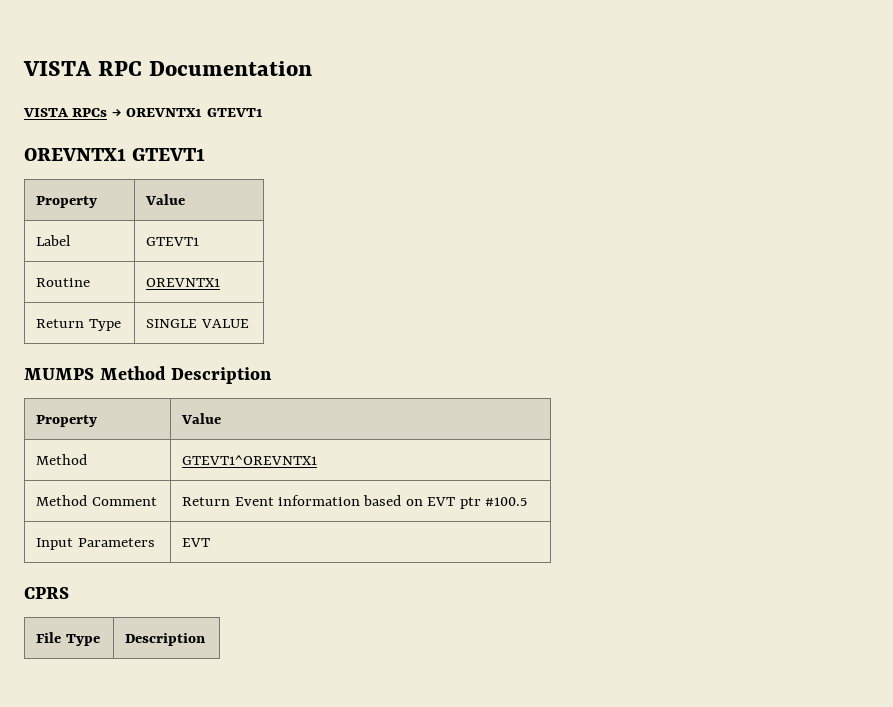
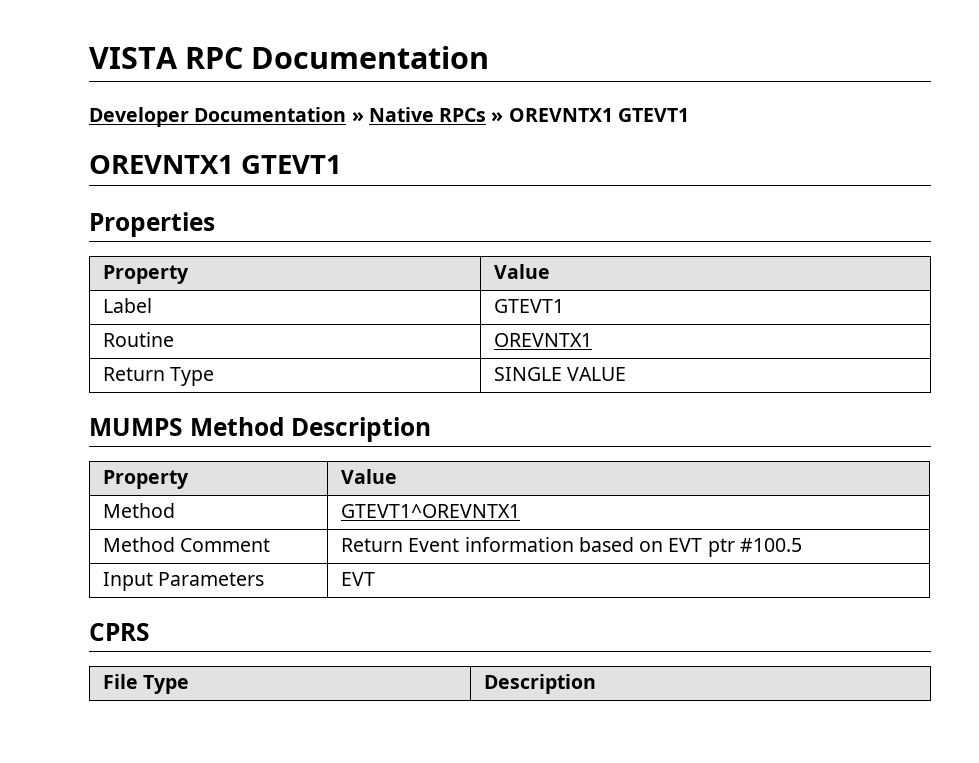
[23,108,122,117] VISTA RPCs → -> [89,107,504,127] Developer Documentation » Native RPCs »
(206, 154) none -> [89,212,215,237] // Properties

